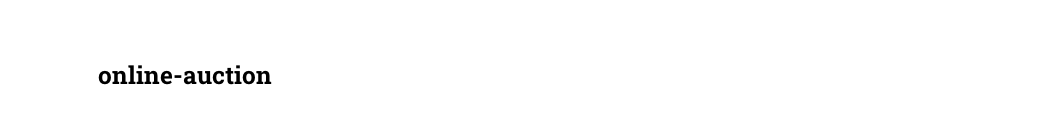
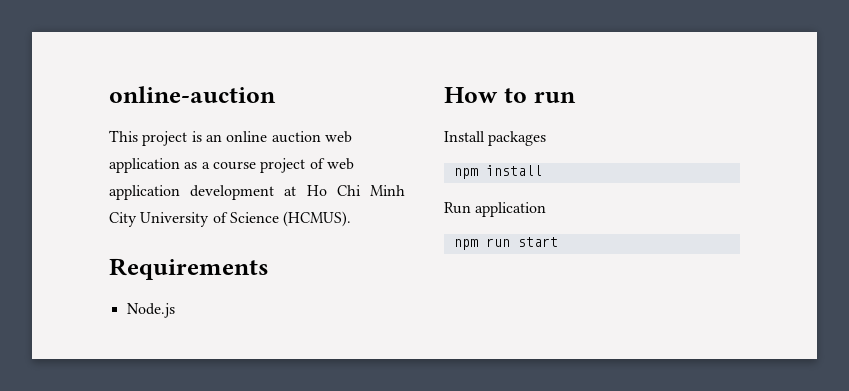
(272, 75) none -> [109,130,352,146] [109,158,354,173] [109,185,405,200] [109,211,352,227] [109,258,269,280] [126,303,175,318] [444,87,576,103] [444,131,547,146] [453,165,542,179] [444,202,547,217] [453,237,558,250] // This project is an online auction web application as a course project of web application development at Ho Chi Minh City University of Science (HCMUS). // Requirements // Node.js // How to run // Install packages // npm install // Run application // npm run start

